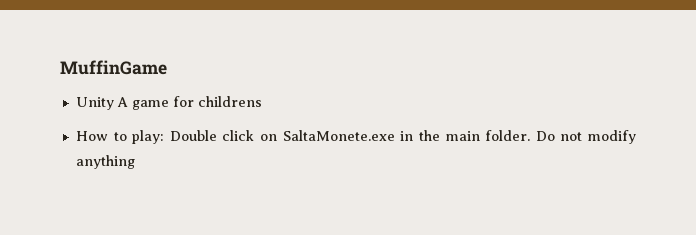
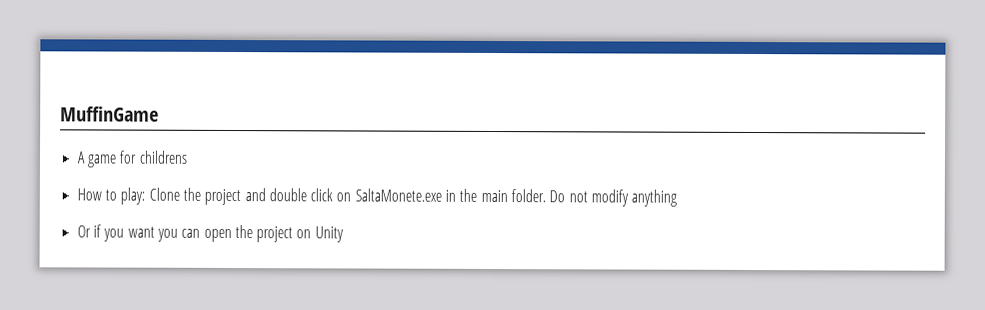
[75,97,114,110] Unity -> (159, 114) none
[169,130,217,141] Double -> [148,187,307,206] Clone the project and double
(135, 162) none -> [76,224,344,243] // Or if you want you can open the project on Unity

